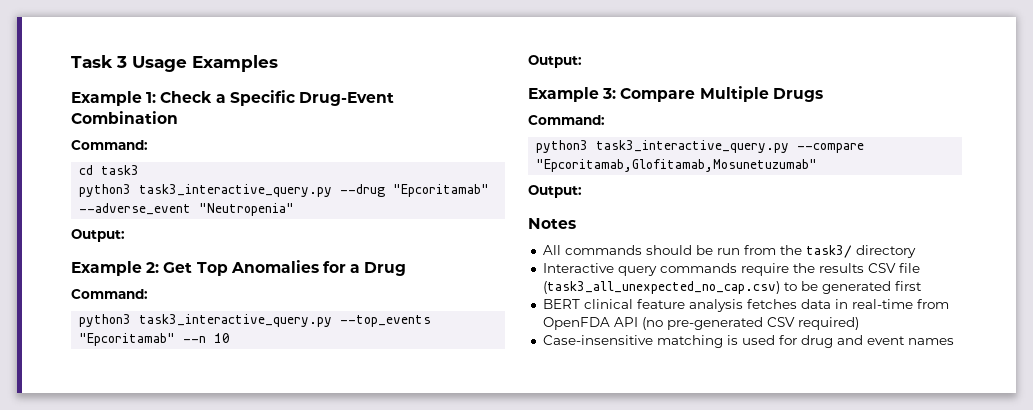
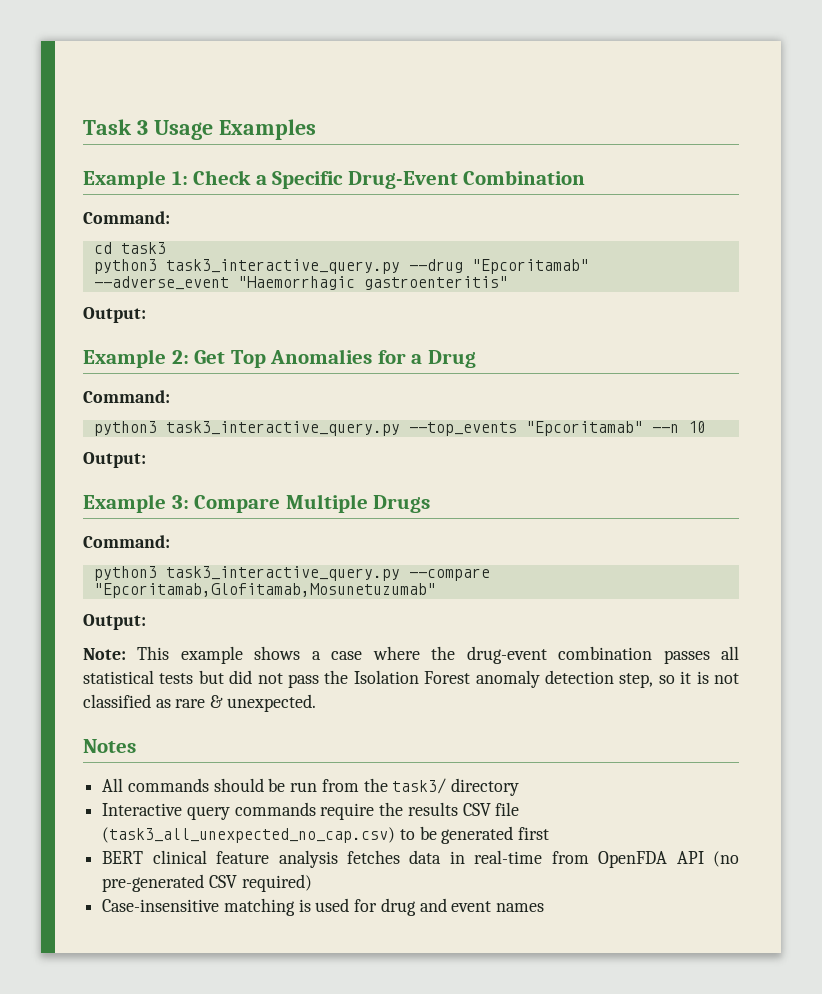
[199,203,295,216] "Neutropenia" -> [237,276,508,290] "Haemorrhagic gastroenteritis"
(582, 191) none -> [83,646,739,664] [83,670,739,688] [83,694,316,712] // Note: This example shows a case where the drug-event combination passes all statistical tests but did not pass the Isolation Forest anomaly detection step, so it is not classified as rare & unexpected.

